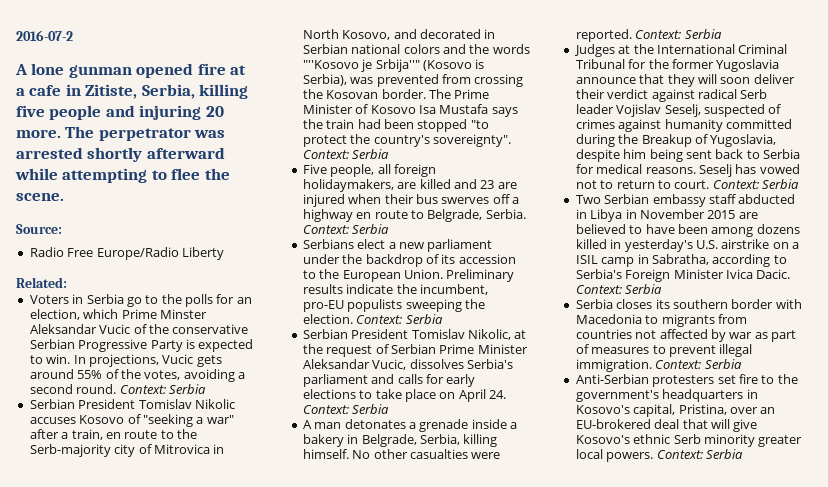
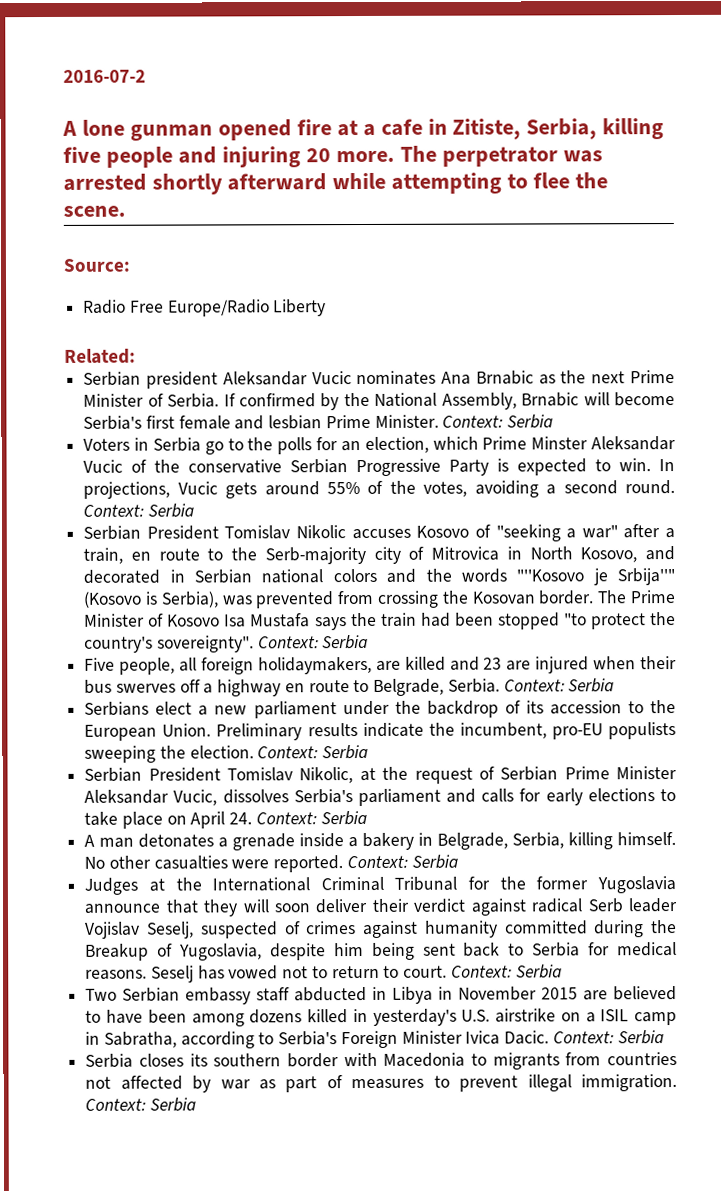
(67, 282) none -> [83,370,675,389] [83,392,675,411] [83,414,554,430] // Serbian president Aleksandar Vucic nominates Ana Brnabic as the next Prime Minister of Serbia. If confirmed by the National Assembly, Brnabic will become Serbia's first female and lesbian Prime Minister. Context: Serbia
[575,374,798,387] [575,389,758,402] [575,404,776,417] [575,419,758,432] [575,434,803,447] [575,449,743,462] // Anti-Serbian protesters set fire to the government's headquarters in Kosovo's capital, Pristina, over an EU-brokered deal that will give Kosovo's ethnic Serb minority greater local powers. Context: Serbia -> (196, 1104) none

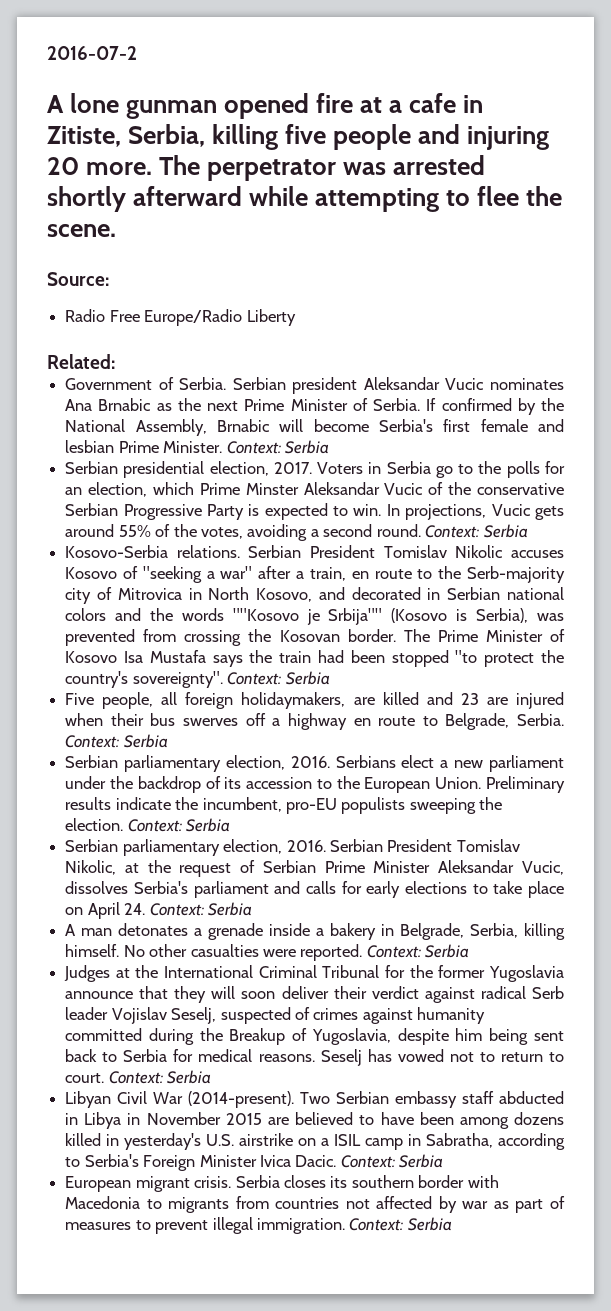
(136, 356) none -> [65,377,227,390] Government of Serbia.
(554, 421) none -> [65,461,312,478] Serbian presidential election, 2017.
(194, 510) none -> [65,545,240,558] Kosovo-Serbia relations.
[516,568,675,586] "''Kosovo je Srbija''" -> [232,608,383,625] ""Kosovo je Srbija""
(615, 685) none -> [65,755,330,772] Serbian parliamentary election, 2016.
(143, 774) none -> [122,839,383,856] parliamentary election, 2016. Serbian
(562, 971) none -> [65,1091,295,1108] Libyan Civil War (2014-present).
(664, 1037) none -> [65,1176,232,1192] European migrant crisis.

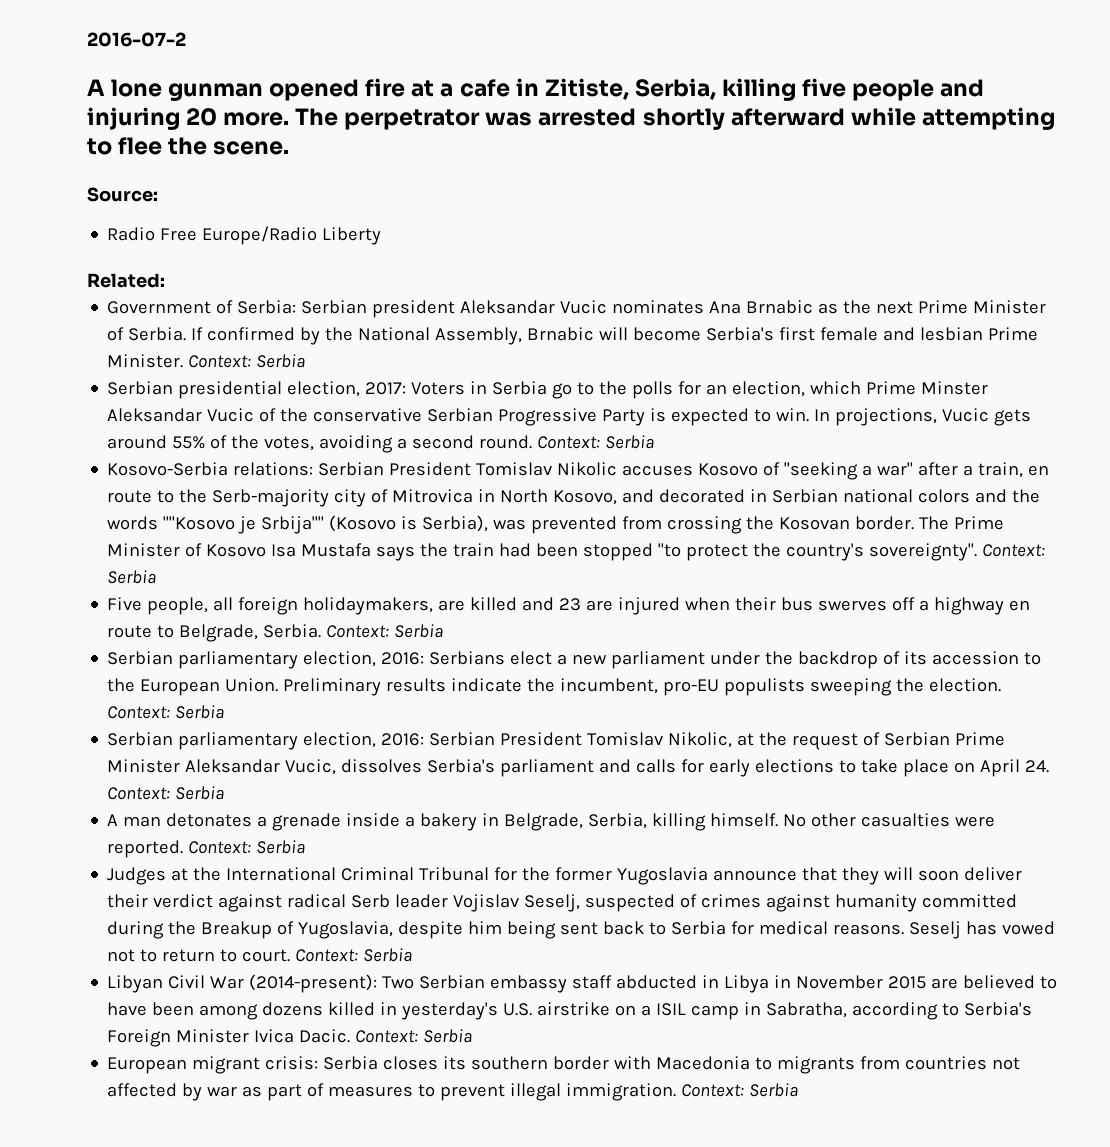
[179,377,227,390] Serbia. -> [237,300,297,314] Serbia:
[273,462,312,474] 2017. -> [365,382,407,395] 2017:
[176,545,240,558] relations. -> [233,462,314,476] relations:
[290,756,330,768] 2016. -> [381,652,425,665] 2016:
[286,840,326,852] 2016. -> [381,733,425,746] 2016:
[188,1091,295,1108] (2014-present). -> [249,974,378,993] (2014-present):
[194,1176,232,1188] crisis. -> [265,1056,319,1070] crisis:

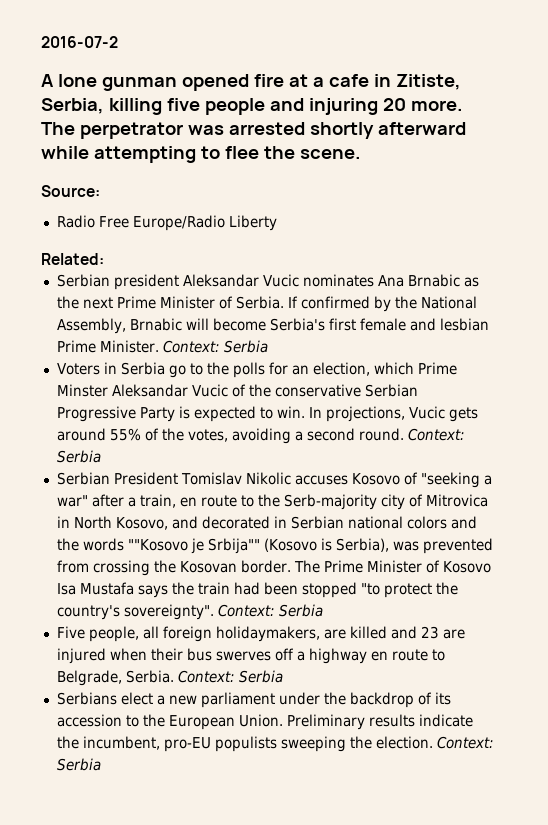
[107,300,297,314] Government of Serbia: -> (104, 259) none
[107,381,407,399] Serbian presidential election, 2017: -> (268, 346) none
[107,462,314,476] Kosovo-Serbia relations: -> (101, 456) none
[107,651,425,669] Serbian parliamentary election, 2016: -> (283, 676) none
[107,732,1006,750] [107,759,1050,777] [107,786,225,800] [107,813,996,831] [107,840,306,858] [107,867,1023,885] [107,894,1018,912] [107,921,1056,939] [107,948,413,962] [107,974,1058,993] [107,1002,1033,1020] [107,1029,473,1047] [107,1056,1021,1074] [107,1083,799,1101] // Serbian parliamentary election, 2016: Serbian President Tomislav Nikolic, at the request of Serbian Prime Minister Aleksandar Vucic, dissolves Serbia's parliament and calls for early elections to take place on April 24. Context: Serbia // A man detonates a grenade inside a bakery in Belgrade, Serbia, killing himself. No other casualties were reported. Context: Serbia // Judges at the International Criminal Tribunal for the former Yugoslavia announce that they will soon deliver their verdict against radical Serb leader Vojislav Seselj, suspected of crimes against humanity committed during the Breakup of Yugoslavia, despite him being sent back to Serbia for medical reasons. Seselj has vowed not to return to court. Context: Serbia // Libyan Civil War (2014-present): Two Serbian embassy staff abducted in Libya in November 2015 are believed to have been among dozens killed in yesterday's U.S. airstrike on a ISIL camp in Sabratha, according to Serbia's Foreign Minister Ivica Dacic. Context: Serbia // European migrant crisis: Serbia closes its southern border with Macedonia to migrants from countries not affected by war as part of measures to prevent illegal immigration. Context: Serbia -> (101, 764) none

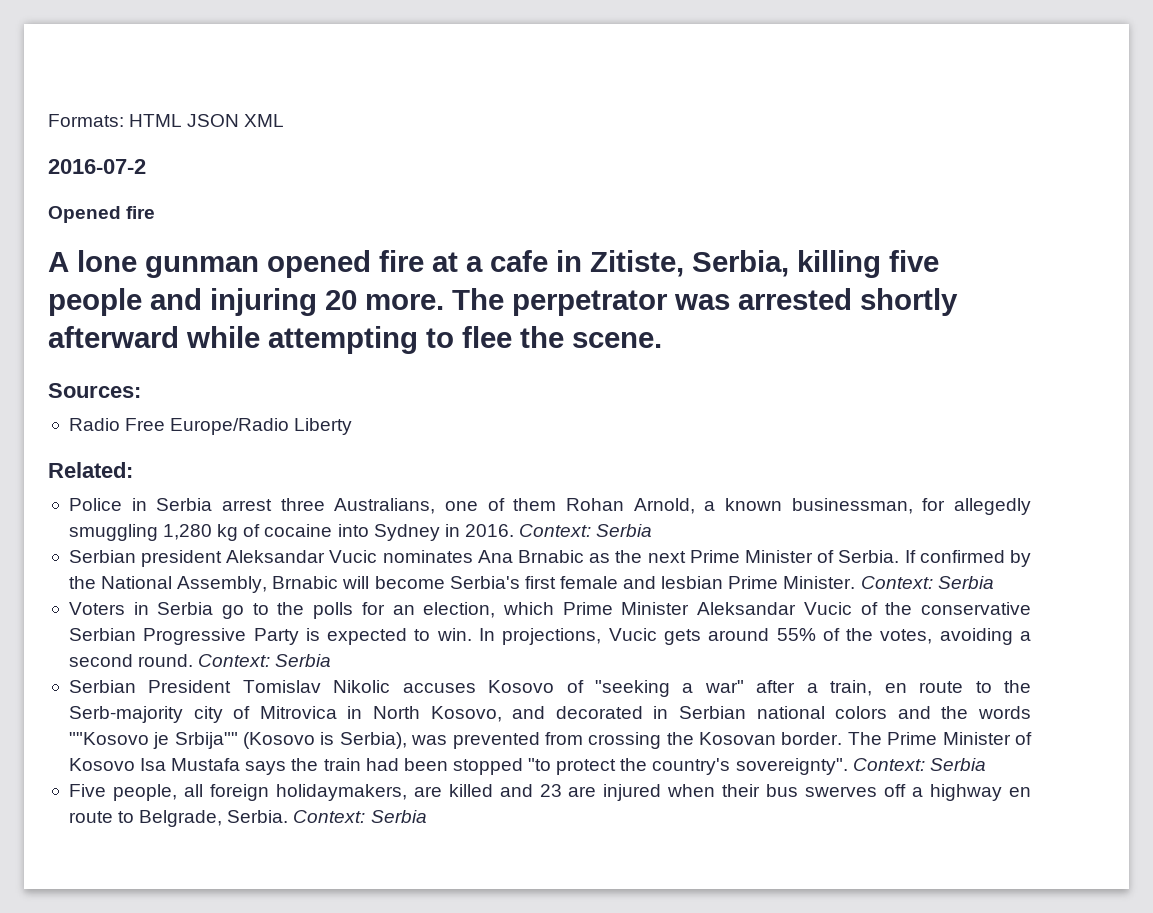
(41, 42) none -> [48,114,285,127] Formats: HTML JSON XML //
(118, 42) none -> [48,206,156,223] // Opened fire
[41,185,100,197] Source: -> [48,383,141,398] Sources:
(104, 259) none -> [68,498,1031,515] [68,524,653,541] // Police in Serbia arrest three Australians, one of them Rohan Arnold, a known businessman, for allegedly smuggling 1,280 kg of cocaine into Sydney in 2016. Context: Serbia
[56,384,108,397] Minster -> [621,602,690,615] Minister
[56,692,451,708] [56,714,473,730] [56,736,494,752] [56,758,101,771] // Serbians elect a new parliament under the backdrop of its accession to the European Union. Preliminary results indicate the incumbent, pro-EU populists sweeping the election. Context: Serbia -> (427, 816) none

